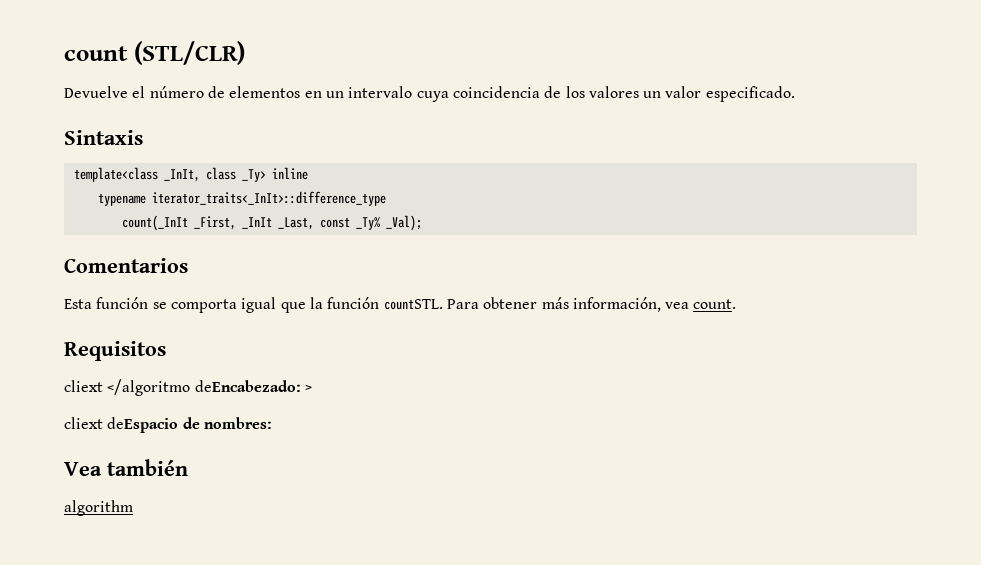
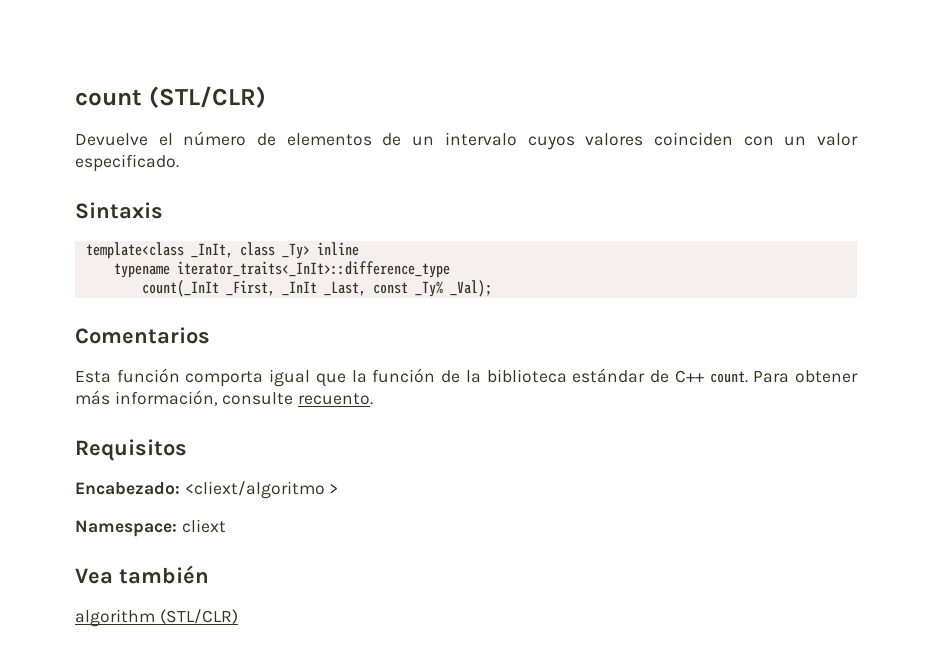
[304,91,322,98] en -> [382,133,402,146] de
[416,86,639,102] cuya coincidencia de los valores -> [527,132,774,150] cuyos valores coinciden con
[152,302,167,309] se -> (180, 375) none
[383,299,443,310] countSTL. -> [441,368,748,383] de la biblioteca estándar de C++ count.
[665,299,737,309] vea count. -> [222,392,374,405] consulte recuento.
[64,379,301,396] cliext </algoritmo deEncabezado: -> [75,481,325,499] Encabezado: <cliext/algoritmo
[64,417,272,433] cliext deEspacio de nombres: -> [75,519,226,537] Namespace: cliext
(133, 508) none -> [159,609,238,624] (STL/CLR)

